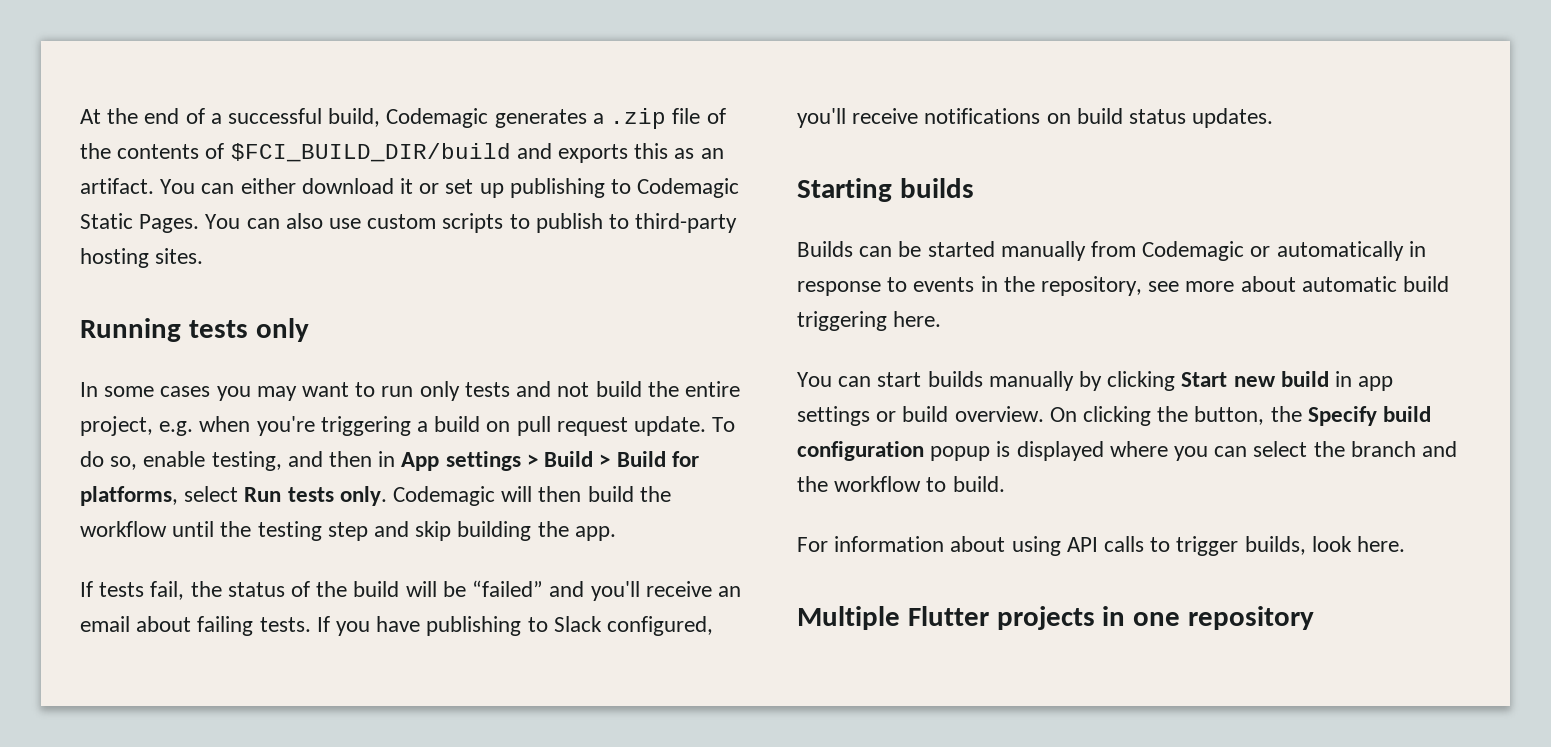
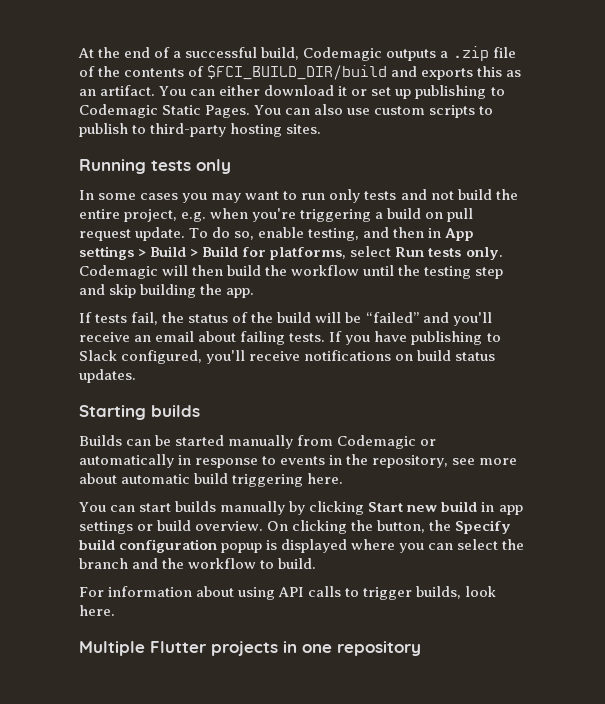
[494,109,587,128] generates -> [386,49,437,61] outputs

